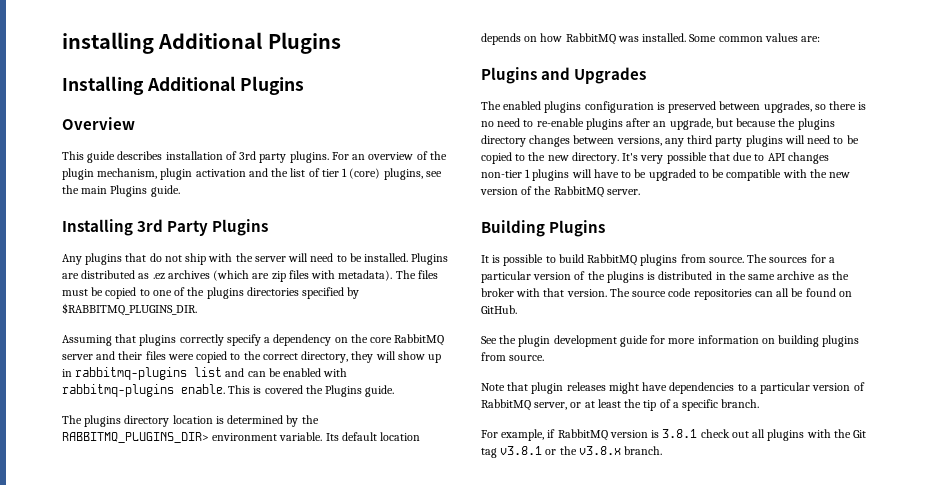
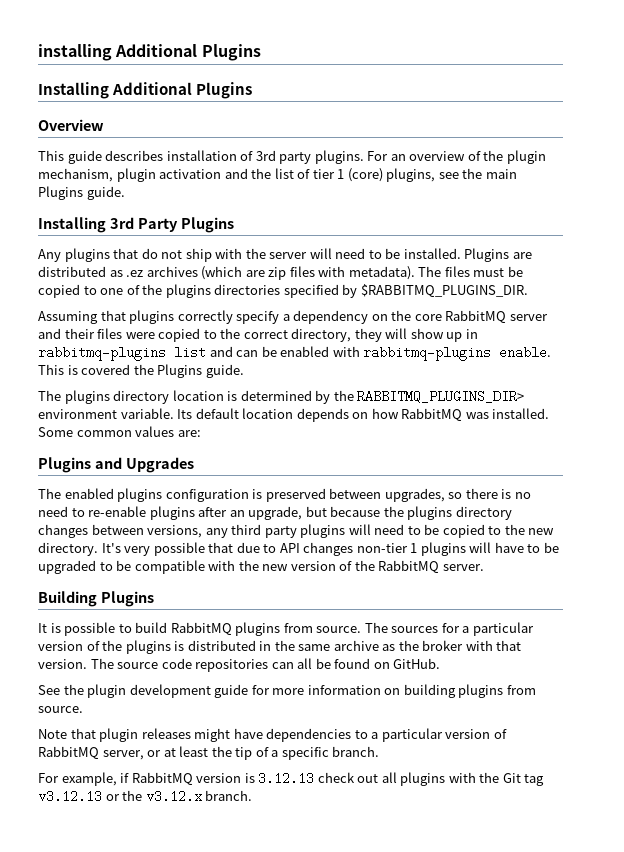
[662,429,698,438] 3.8.1 -> [258,772,315,785] 3.12.13
[500,446,543,455] v3.8.1 -> [38,790,102,803] v3.12.13
[578,446,621,455] v3.8.x -> [145,790,202,803] v3.12.x

